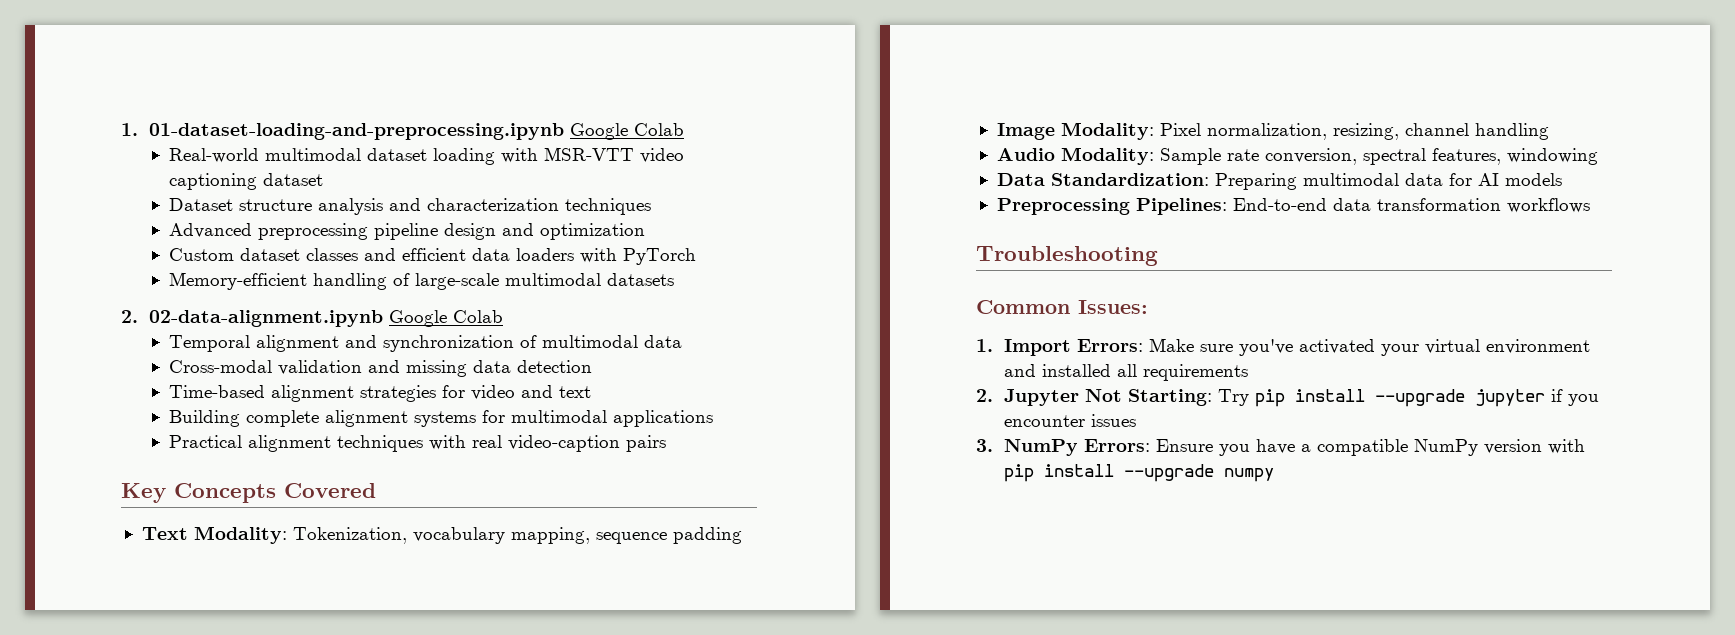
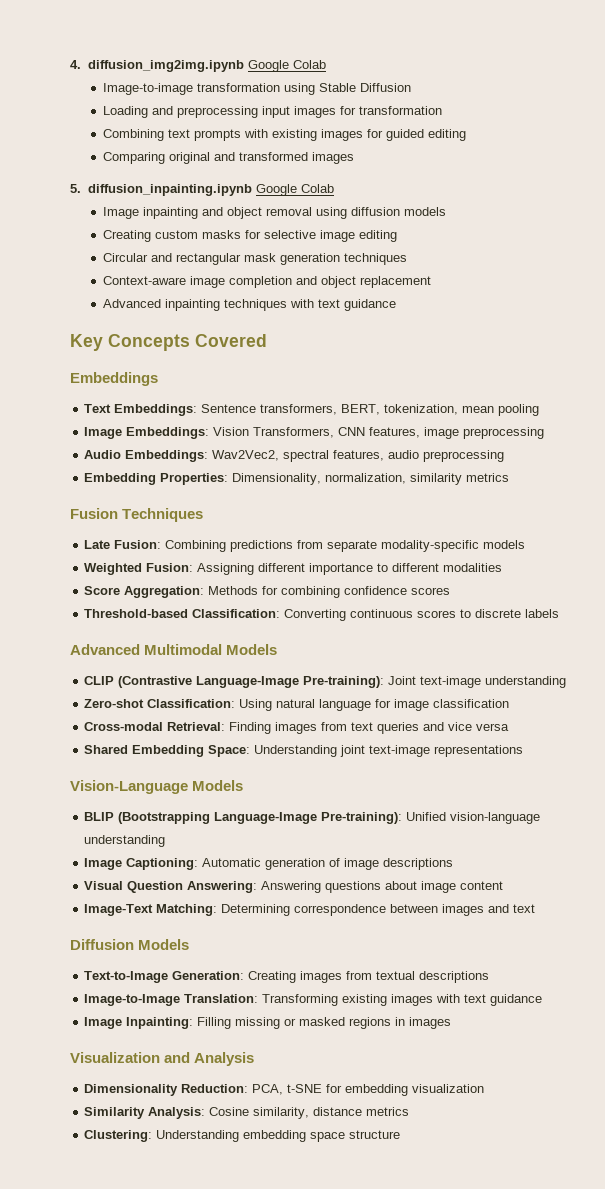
[121,123,684,140] [169,147,685,165] [169,173,324,190] [169,198,652,215] [169,223,646,240] [169,248,697,265] [169,272,675,290] [121,310,503,327] [169,335,683,352] [169,360,593,377] [169,385,592,402] [169,410,714,427] [169,435,667,452] 1. 01-dataset-loading-and-preprocessing.ipynb Google Colab // Real-world multimodal dataset loading with MSR-VTT video captioning dataset // Dataset structure analysis and characterization techniques // Advanced preprocessing pipeline design and optimization // Custom dataset classes and efficient data loaders with PyTorch // Memory-efficient handling of large-scale multimodal datasets // 2. 02-data-alignment.ipynb Google Colab // Temporal alignment and synchronization of multimodal data // Cross-modal validation and missing data detection // Time-based alignment strategies for video and text // Building complete alignment systems for multimodal applications // Practical alignment techniques with real video-caption pairs -> [70,60,327,72] [102,83,411,95] [102,106,442,118] [102,129,466,141] [102,152,354,164] [70,184,335,196] [102,207,446,219] [102,230,397,242] [102,253,407,265] [102,276,431,288] [102,299,396,311] 4. diffusion_img2img.ipynb Google Colab // Image-to-image transformation using Stable Diffusion // Loading and preprocessing input images for transformation // Combining text prompts with existing images for guided editing // Comparing original and transformed images // 5. diffusion_inpainting.ipynb Google Colab // Image inpainting and object removal using diffusion models // Creating custom masks for selective image editing // Circular and rectangular mask generation techniques // Context-aware image completion and object replacement // Advanced inpainting techniques with text guidance
(376, 490) none -> [70,372,158,386] // Embeddings
[193,526,742,544] [996,122,1549,140] [996,147,1598,165] [996,173,1562,190] [996,198,1590,215] [976,246,1158,266] [976,300,1148,314] [976,338,1590,356] [1003,364,1248,381] [976,389,1599,407] [1003,414,1136,427] [976,439,1585,456] [1003,464,1274,482] Modality: Tokenization, vocabulary mapping, sequence padding // Image Modality: Pixel normalization, resizing, channel handling // Audio Modality: Sample rate conversion, spectral features, windowing // Data Standardization: Preparing multimodal data for AI models // Preprocessing Pipelines: End-to-end data transformation workflows // Troubleshooting // Common Issues: // 1. Import Errors: Make sure you've activated your virtual environment and installed all requirements // 2. Jupyter Not Starting: Try pip install --upgrade jupyter if you encounter issues // 3. NumPy Errors: Ensure you have a compatible NumPy version with pip install --upgrade numpy -> [114,404,540,416] [84,427,545,439] [84,450,505,462] [84,473,510,485] [70,508,204,522] [84,540,526,552] [84,563,503,575] [84,586,451,598] [84,609,560,621] [70,644,278,655] [84,676,567,688] [84,699,510,711] [84,722,510,734] [84,745,524,757] [70,780,244,794] [84,812,541,824] [84,835,166,847] [84,858,454,870] [84,881,504,893] [84,904,536,916] [70,939,190,950] [84,971,490,983] [84,994,543,1006] [84,1017,452,1029] [70,1052,255,1066] [84,1084,485,1096] [84,1107,410,1119] [84,1130,401,1142] Embeddings: Sentence transformers, BERT, tokenization, mean pooling // Image Embeddings: Vision Transformers, CNN features, image preprocessing // Audio Embeddings: Wav2Vec2, spectral features, audio preprocessing // Embedding Properties: Dimensionality, normalization, similarity metrics // Fusion Techniques // Late Fusion: Combining predictions from separate modality-specific models // Weighted Fusion: Assigning different importance to different modalities // Score Aggregation: Methods for combining confidence scores // Threshold-based Classification: Converting continuous scores to discrete labels // Advanced Multimodal Models // CLIP (Contrastive Language-Image Pre-training): Joint text-image understanding // Zero-shot Classification: Using natural language for image classification // Cross-modal Retrieval: Finding images from text queries and vice versa // Shared Embedding Space: Understanding joint text-image representations // Vision-Language Models // BLIP (Bootstrapping Language-Image Pre-training): Unified vision-language understanding // Image Captioning: Automatic generation of image descriptions // Visual Question Answering: Answering questions about image content // Image-Text Matching: Determining correspondence between images and text // Diffusion Models // Text-to-Image Generation: Creating images from textual descriptions // Image-to-Image Translation: Transforming existing images with text guidance // Image Inpainting: Filling missing or masked regions in images // Visualization and Analysis // Dimensionality Reduction: PCA, t-SNE for embedding visualization // Similarity Analysis: Cosine similarity, distance metrics // Clustering: Understanding embedding space structure

